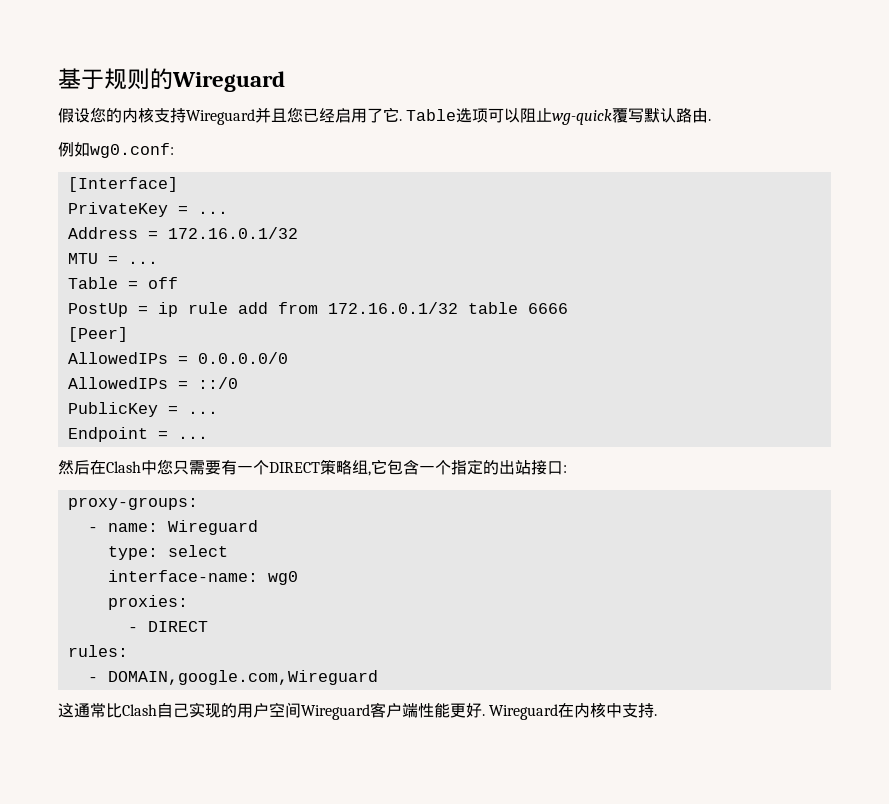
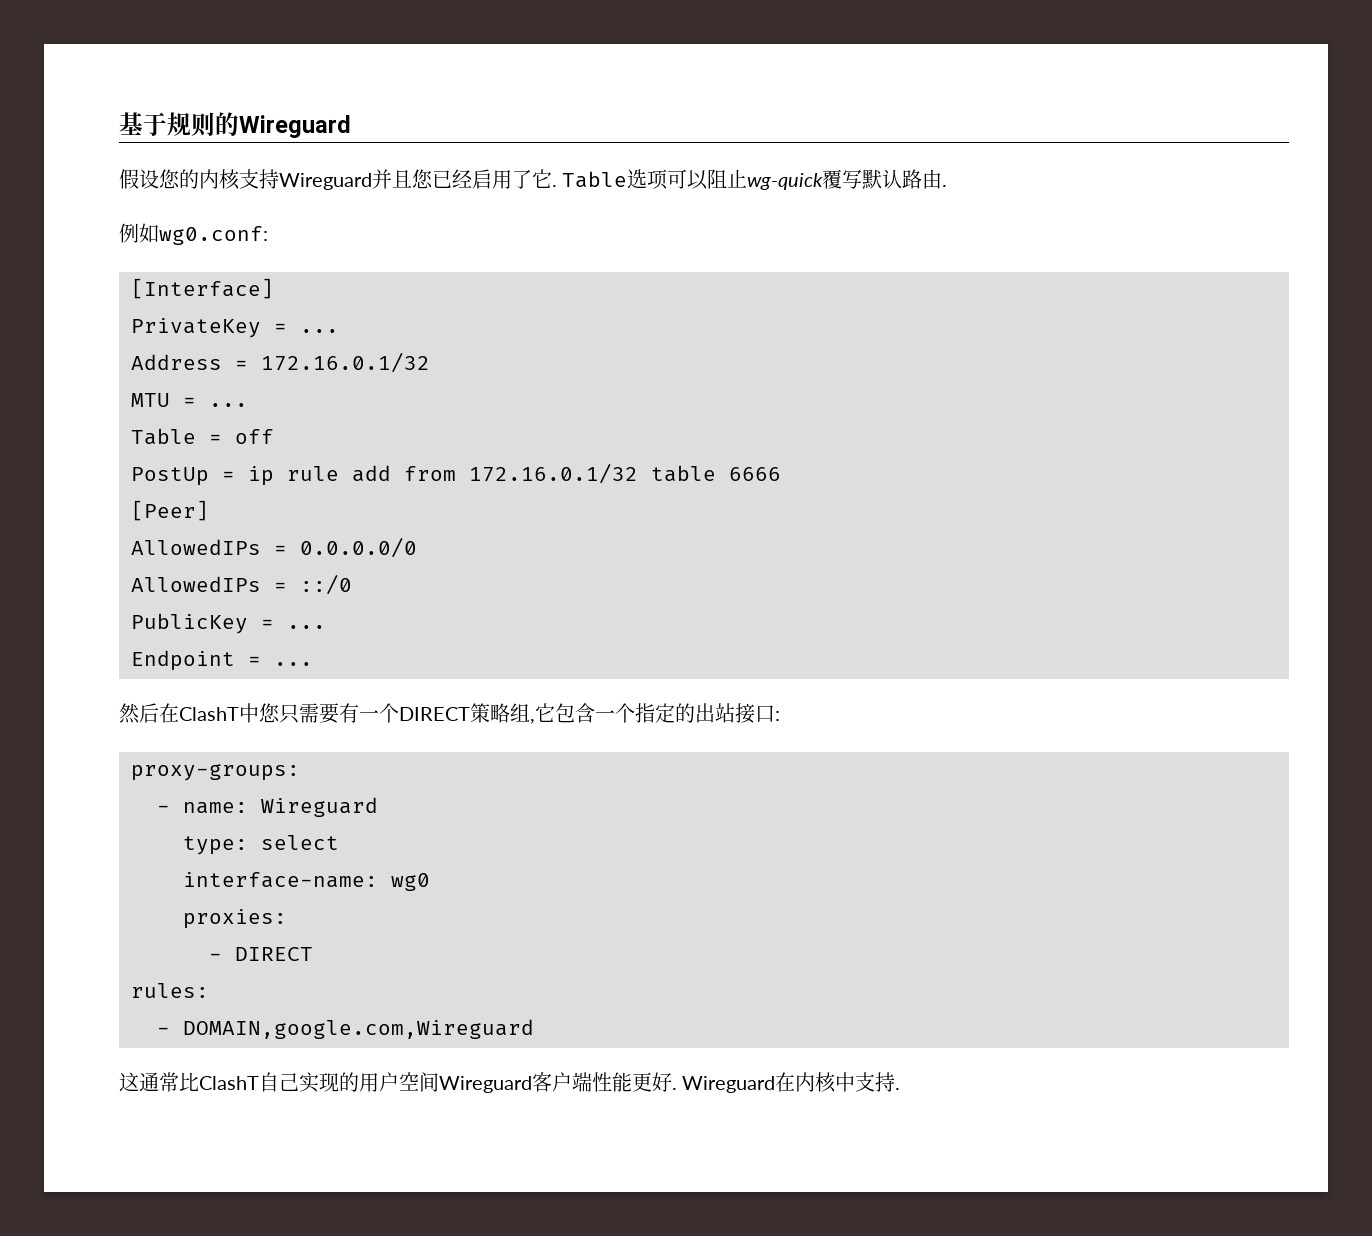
[106,461,141,473] Clash -> [179,707,239,721] ClashT
[122,704,157,716] Clash -> [199,1076,259,1090] ClashT

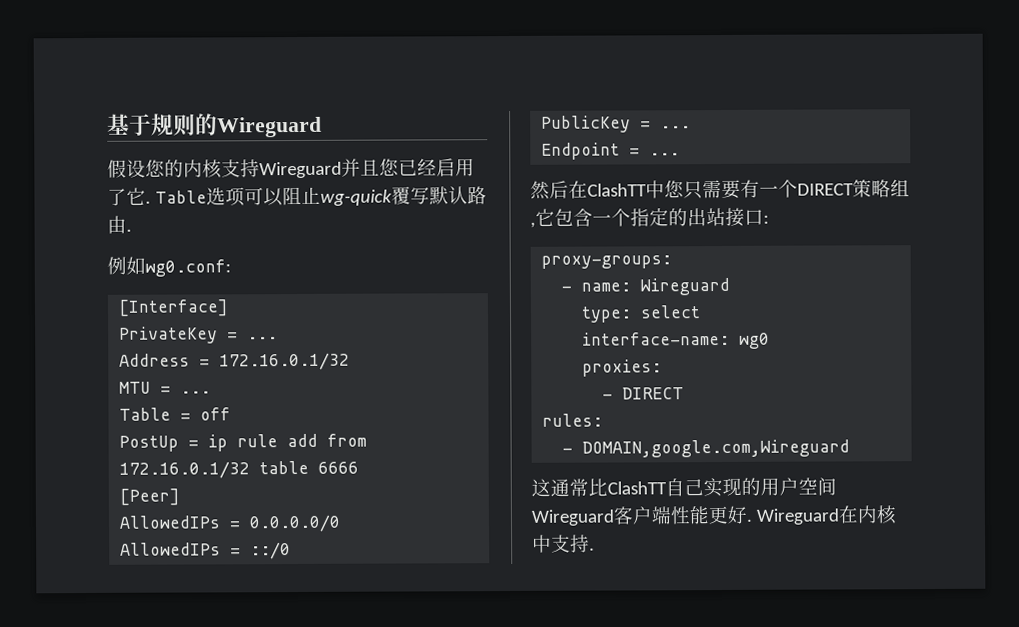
[179,707,239,721] ClashT -> [587,183,647,197] ClashTT
[199,1076,259,1090] ClashT -> [607,481,667,495] ClashTT

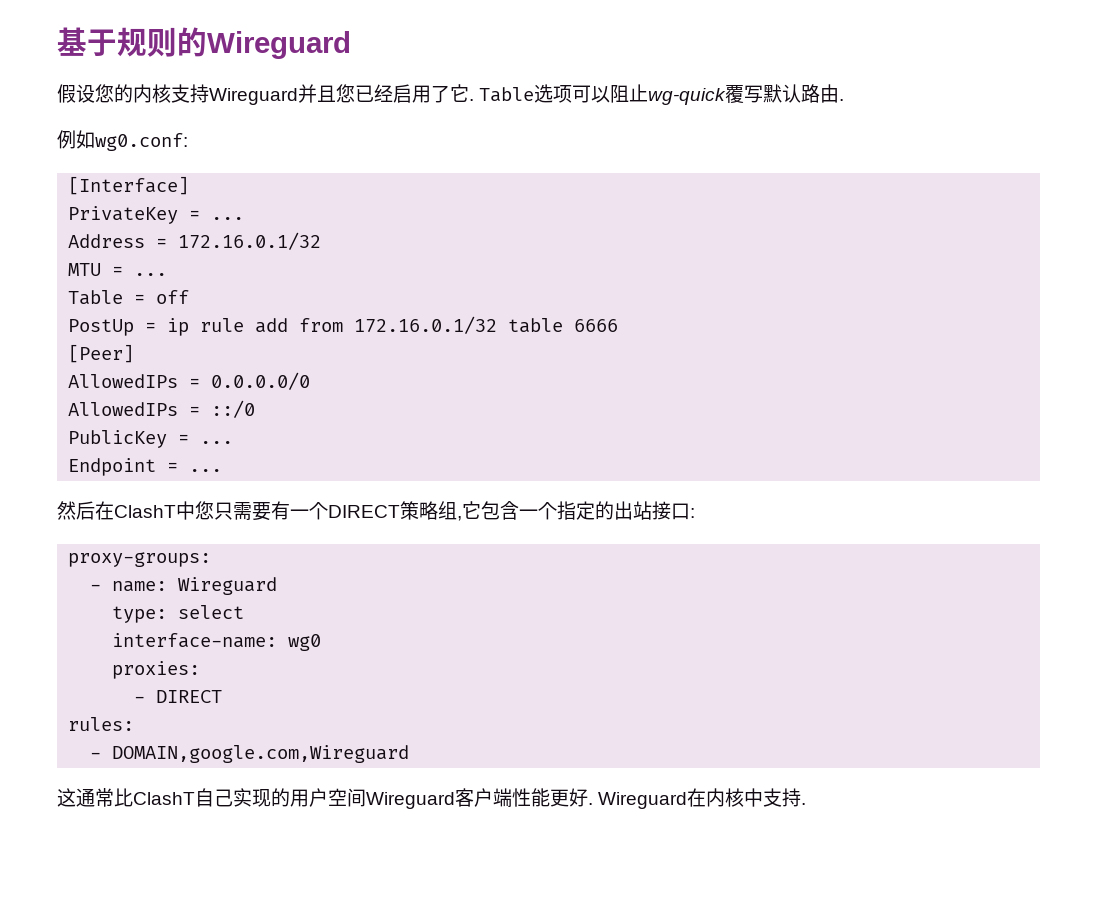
[587,183,647,197] ClashTT -> [114,505,176,518] ClashT
[607,481,667,495] ClashTT -> [133,792,195,805] ClashT

